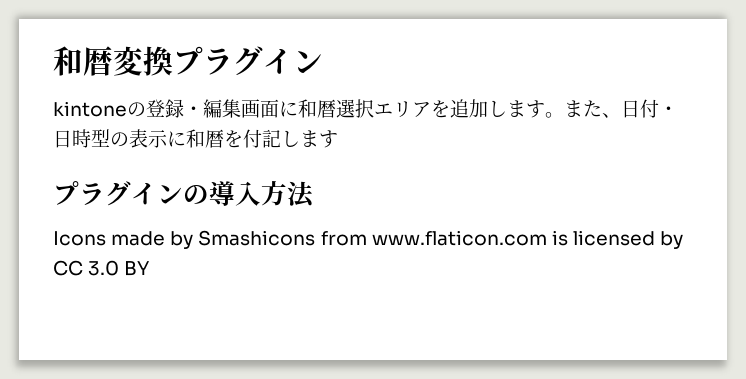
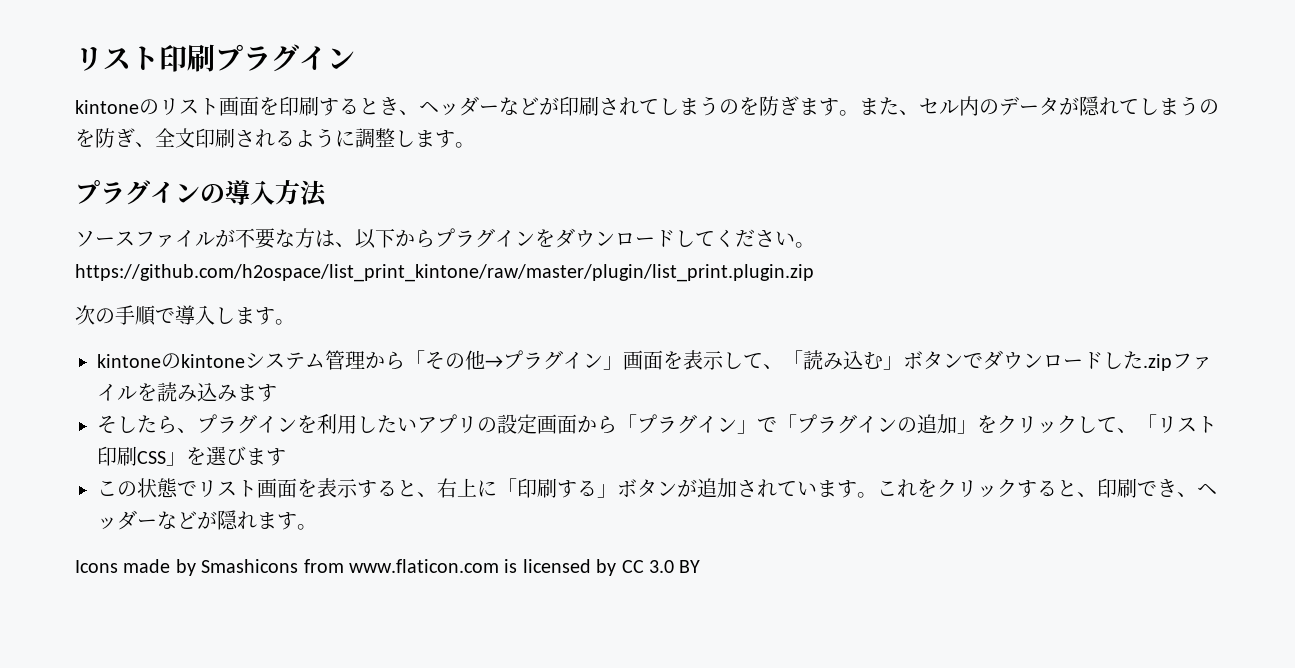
[53,46,173,76] 和暦変換 -> [75,44,215,72] リスト印刷
[146,99,678,118] [53,129,338,148] 登録・編集画面に和暦選択エリアを追加します。また、日付・日時型の表示に和暦を付記します -> [159,96,1219,116] [75,128,475,148] リスト画面を印刷するとき、ヘッダーなどが印刷されてしまうのを防ぎます。また、セル内のデータが隠れてしまうのを防ぎ、全文印刷されるように調整します。
(315, 194) none -> [75,228,815,249] [75,264,814,282] [75,305,295,326] [97,350,1212,371] [97,382,277,402] [97,414,1217,434] [97,446,286,466] [97,478,1217,498] [97,510,317,530] // ソースファイルが不要な方は、以下からプラグインをダウンロードしてください。https://github.com/h2ospace/list_print_kintone/raw/master/plugin/list_print.plugin.zip // 次の手順で導入します。 // kintoneのkintoneシステム管理から「その他→プラグイン」画面を表示して、「読み込む」ボタンでダウンロードした.zipファイルを読み込みます // そしたら、プラグインを利用したいアプリの設定画面から「プラグイン」で「プラグインの追加」をクリックして、「リスト印刷CSS」を選びます // この状態でリスト画面を表示すると、右上に「印刷する」ボタンが追加されています。これをクリックすると、印刷でき、ヘッダーなどが隠れます。

